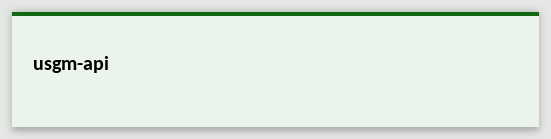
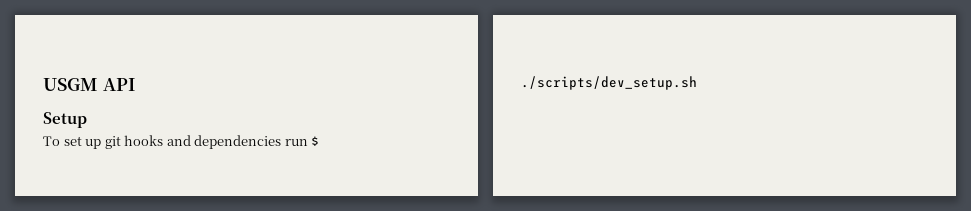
[33,56,109,73] usgm-api -> [43,78,135,91] [43,112,87,128] [43,135,320,149] [521,76,697,90] USGM API // Setup // To set up git hooks and dependencies run $ ./scripts/dev_setup.sh

